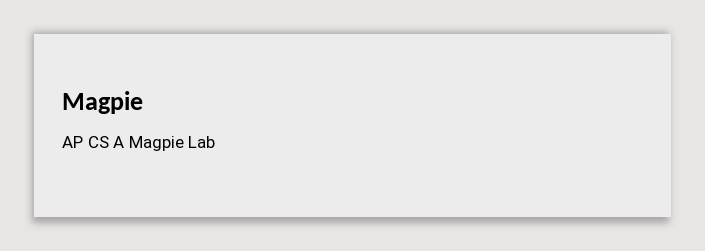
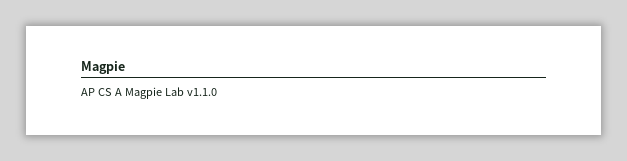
(216, 142) none -> [186,88,217,96] v1.1.0

